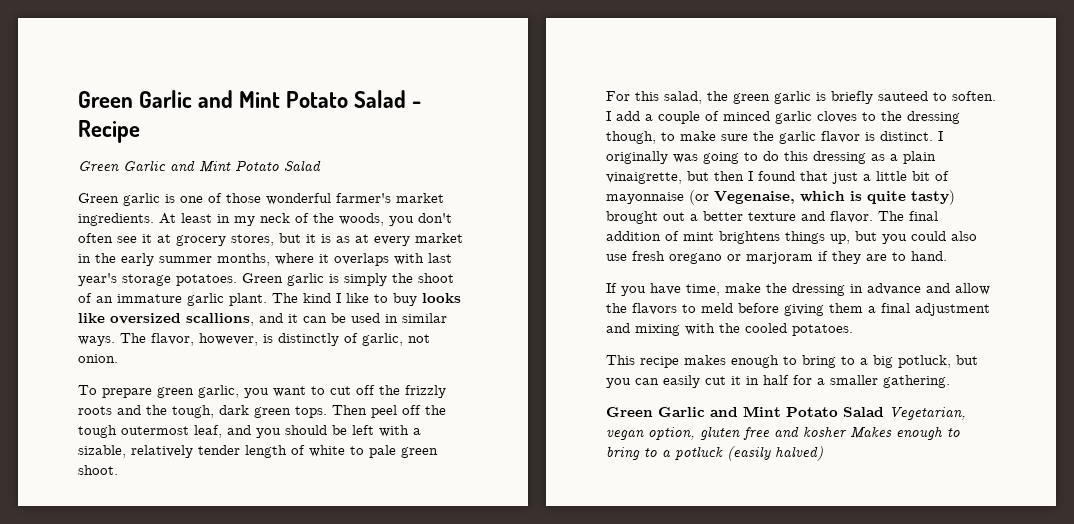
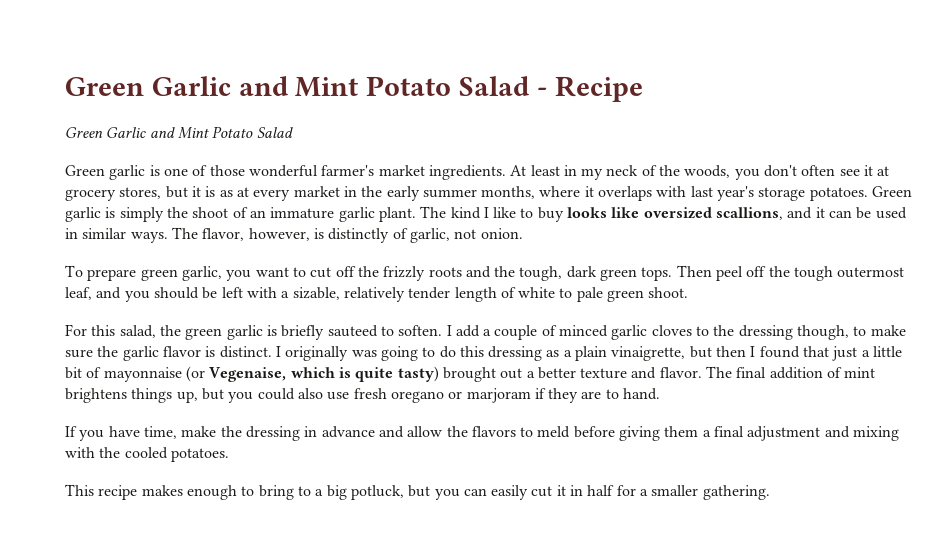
[606,406,966,420] [606,426,960,440] [606,446,823,461] // Green Garlic and Mint Potato Salad Vegetarian, vegan option, gluten free and kosher Makes enough to bring to a potluck (easily halved) -> (770, 492) none

